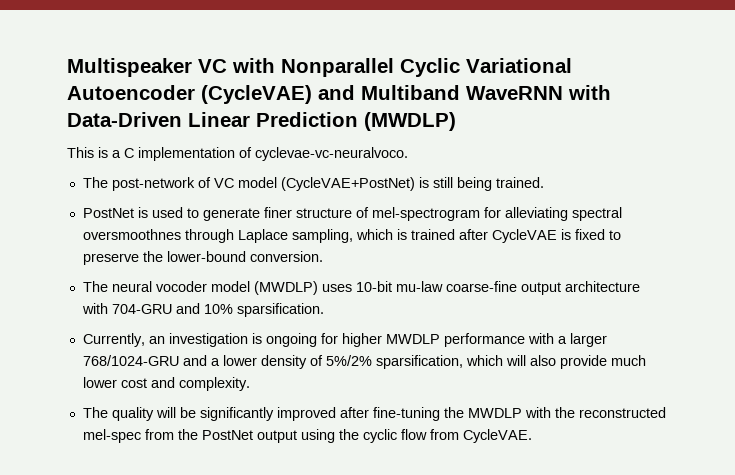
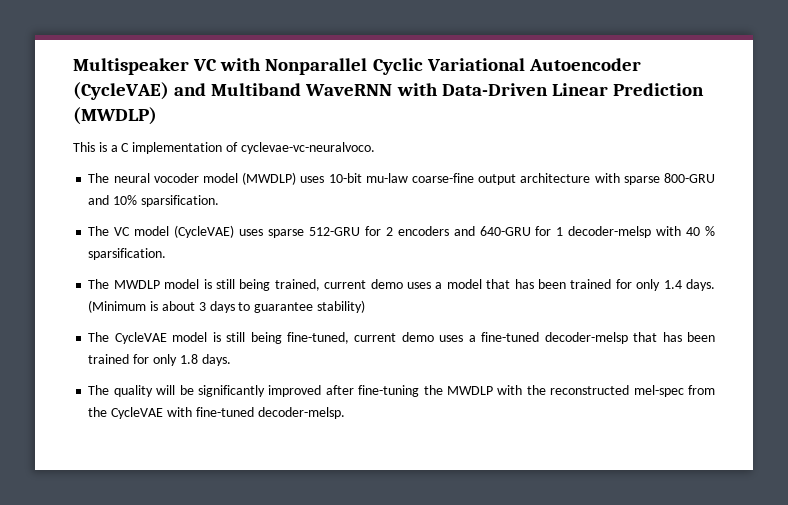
[82,177,544,191] [82,207,622,221] [82,229,621,243] [82,251,323,265] // The post-network of VC model (CycleVAE+PostNet) is still being trained. // PostNet is used to generate finer structure of mel-spectrogram for alleviating spectral oversmoothnes through Laplace sampling, which is trained after CycleVAE is fixed to preserve the lower-bound conversion. -> (375, 148) none
[111,304,172,314] 704-GRU -> [623,173,715,185] sparse 800-GRU
[82,333,607,347] [82,355,646,369] [82,377,250,391] Currently, an investigation is ongoing for higher MWDLP performance with a larger 768/1024-GRU and a lower density of 5%/2% sparsification, which will also provide much lower cost and complexity. -> [88,225,715,238] [88,248,167,260] [88,279,715,291] [88,300,365,313] [88,332,716,344] [88,354,231,366] The VC model (CycleVAE) uses sparse 512-GRU for 2 encoders and 640-GRU for 1 decoder-melsp with 40 % sparsification. // The MWDLP model is still being trained, current demo uses a model that has been trained for only 1.4 days. (Minimum is about 3 days to guarantee stability) // The CycleVAE model is still being fine-tuned, current demo uses a fine-tuned decoder-melsp that has been trained for only 1.8 days.
[201,429,532,443] PostNet output using the cyclic flow from CycleVAE. -> [111,407,345,419] CycleVAE with fine-tuned decoder-melsp.

